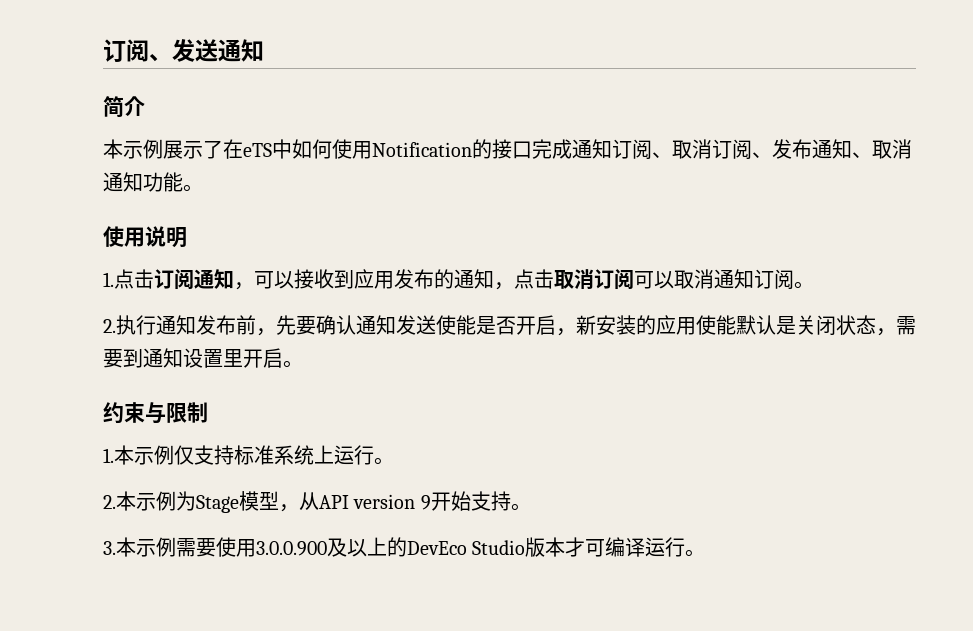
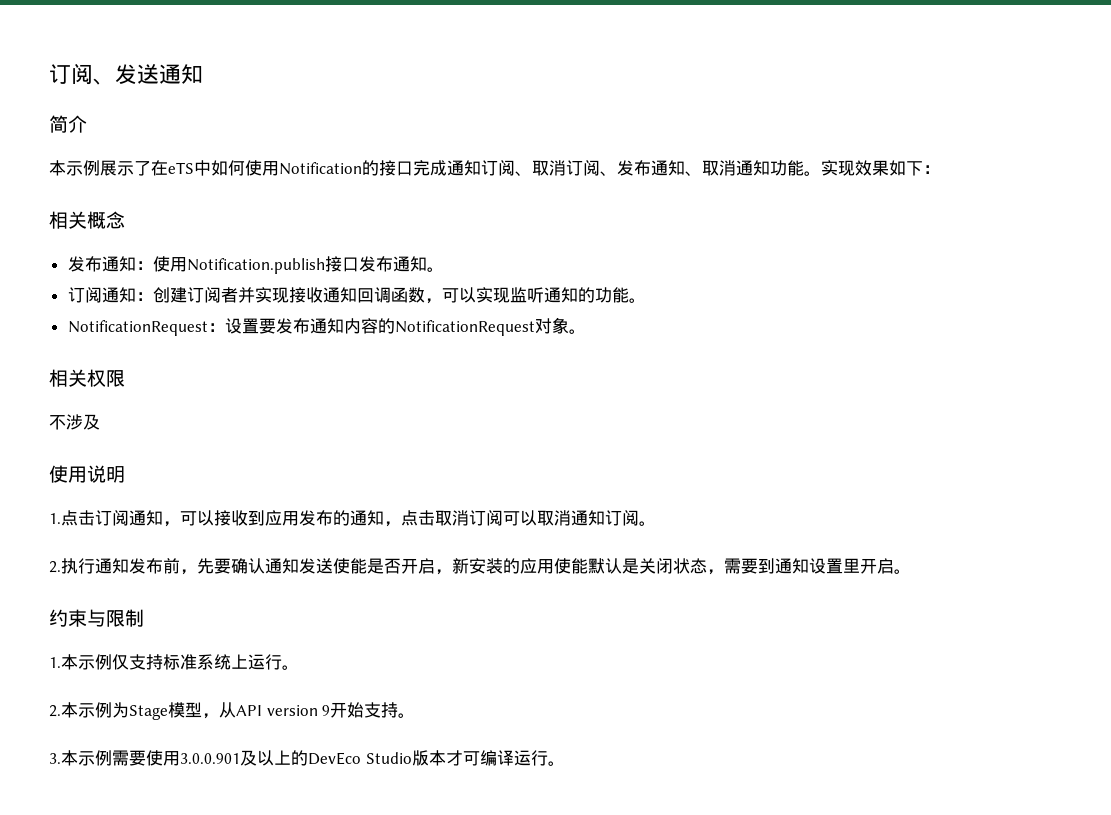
(203, 188) none -> [821,160,940,176] [49,211,125,229] [67,256,444,274] [67,287,646,304] [67,317,586,336] [49,369,125,387] [49,414,100,430] 实现效果如下： // 相关概念 // 发布通知：使用Notification.publish接口发布通知。 // 订阅通知：创建订阅者并实现接收通知回调函数，可以实现监听通知的功能。 // NotificationRequest：设置要发布通知内容的NotificationRequest对象。 // 相关权限 // 不涉及
[256,541,327,556] 3.0.0.900 -> [180,753,240,764] 3.0.0.901

